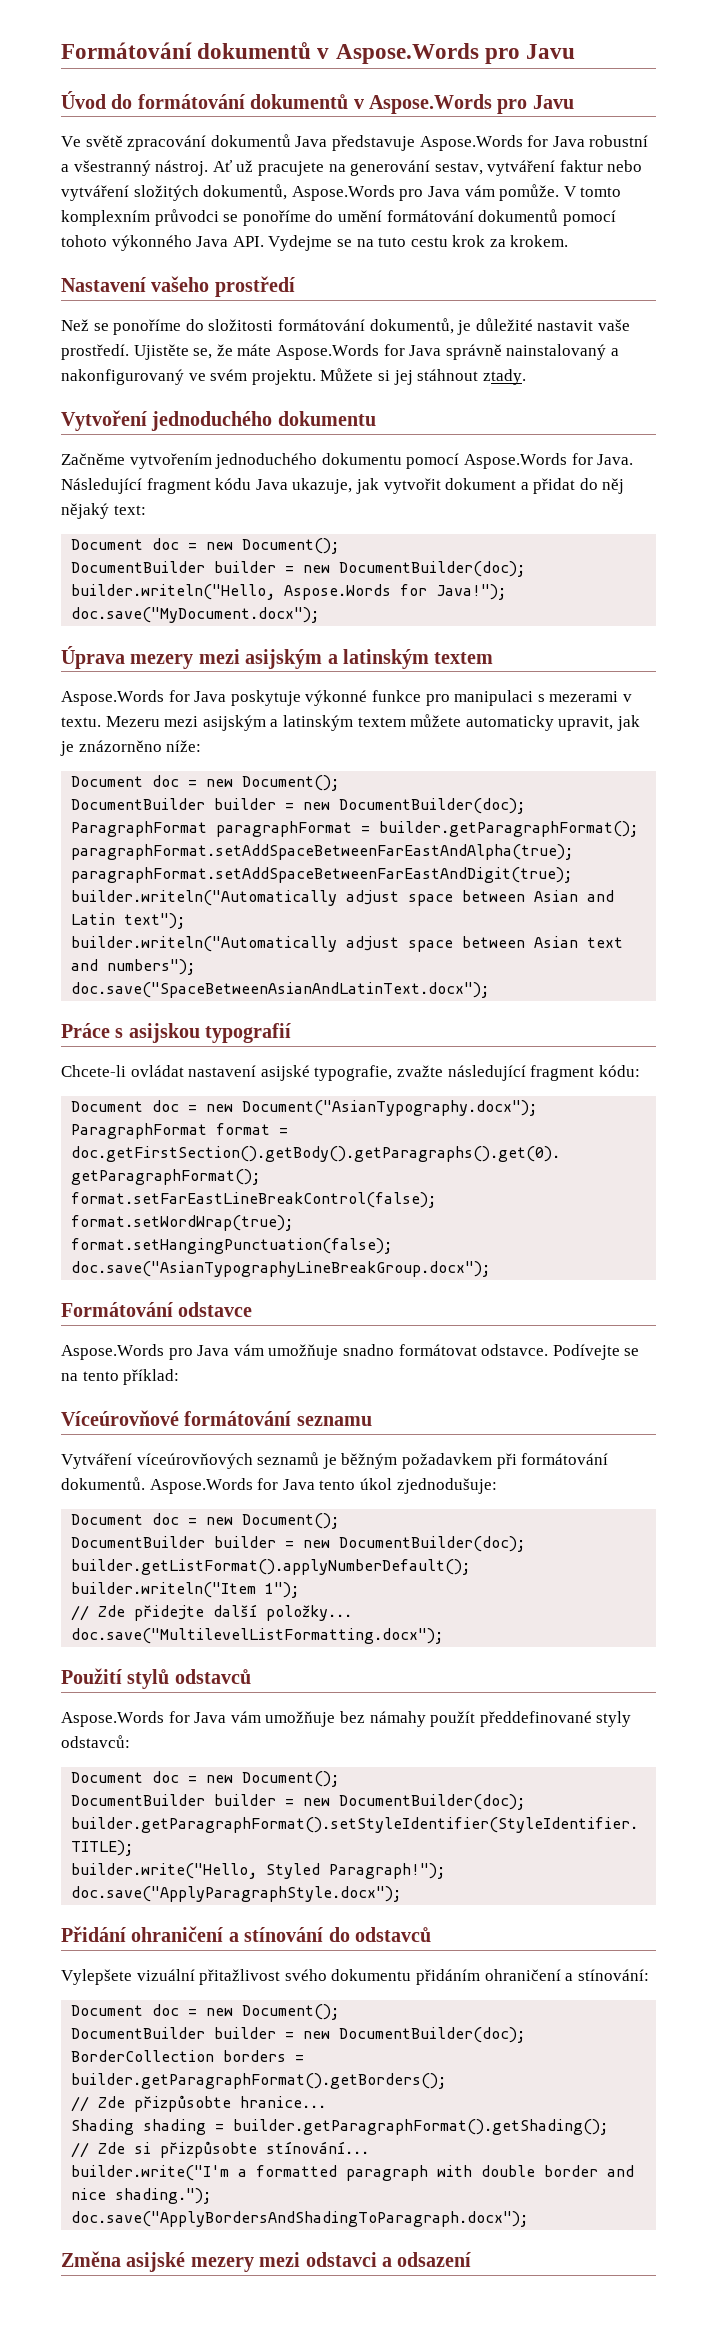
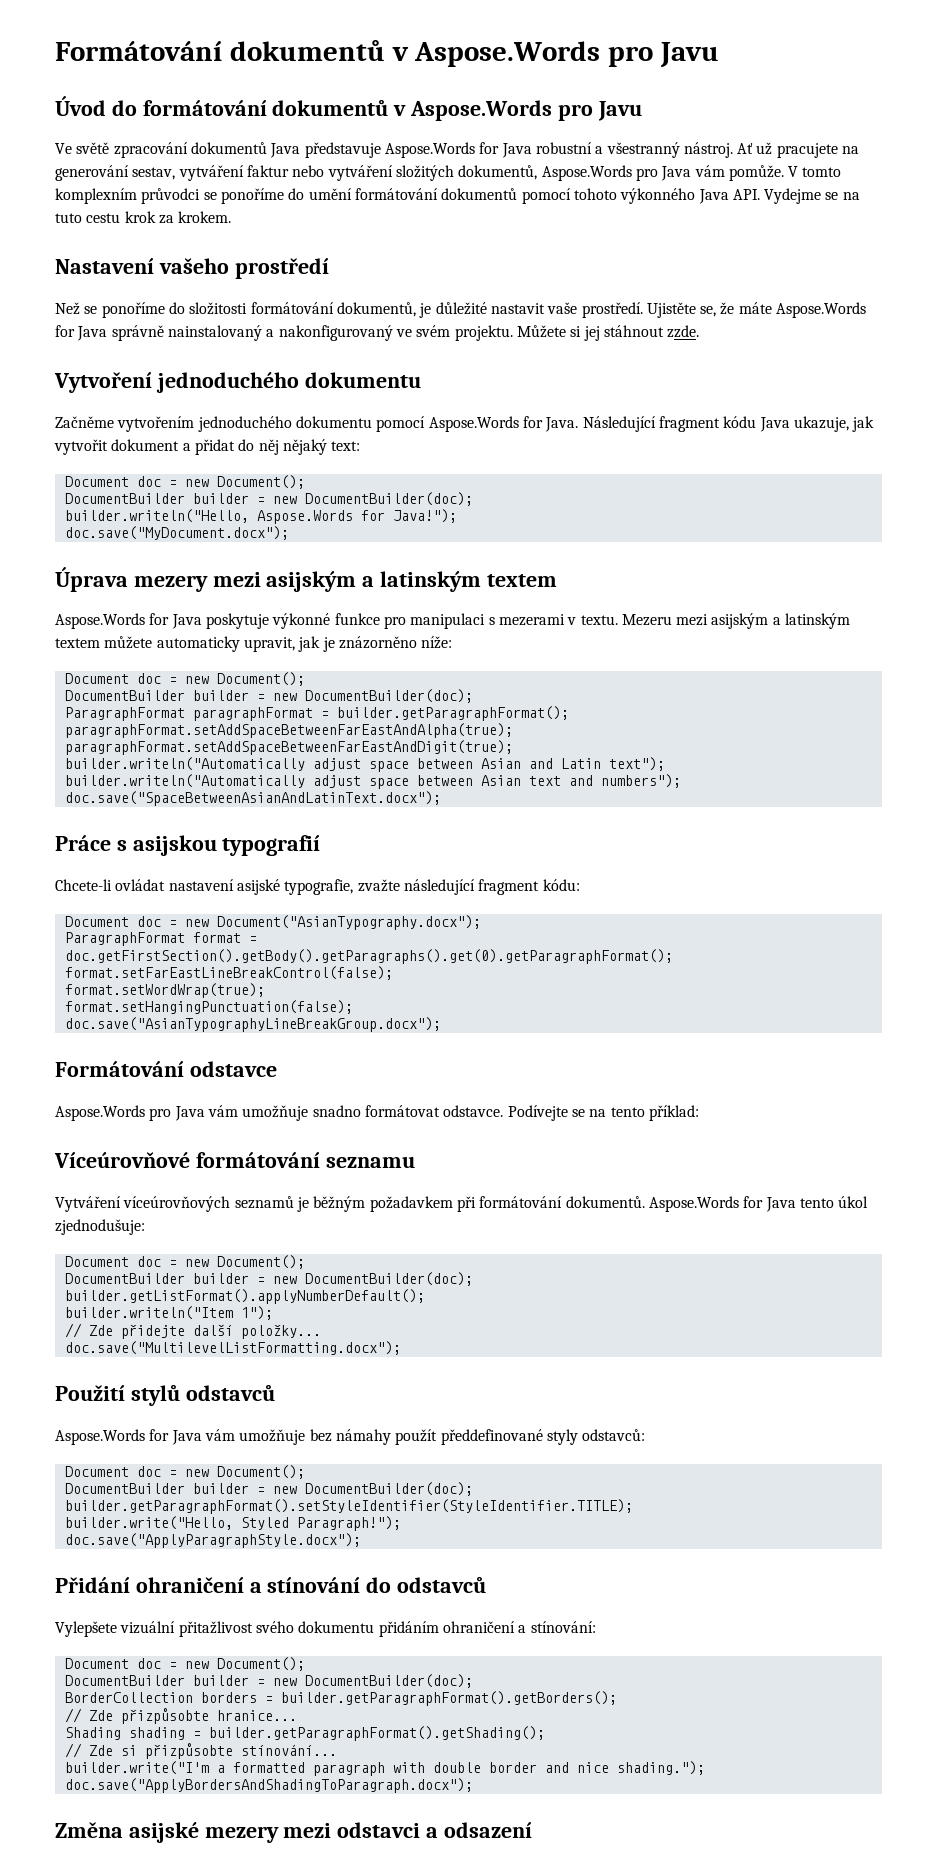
[482,369,526,385] ztady. -> [667,325,700,338] zzde.

